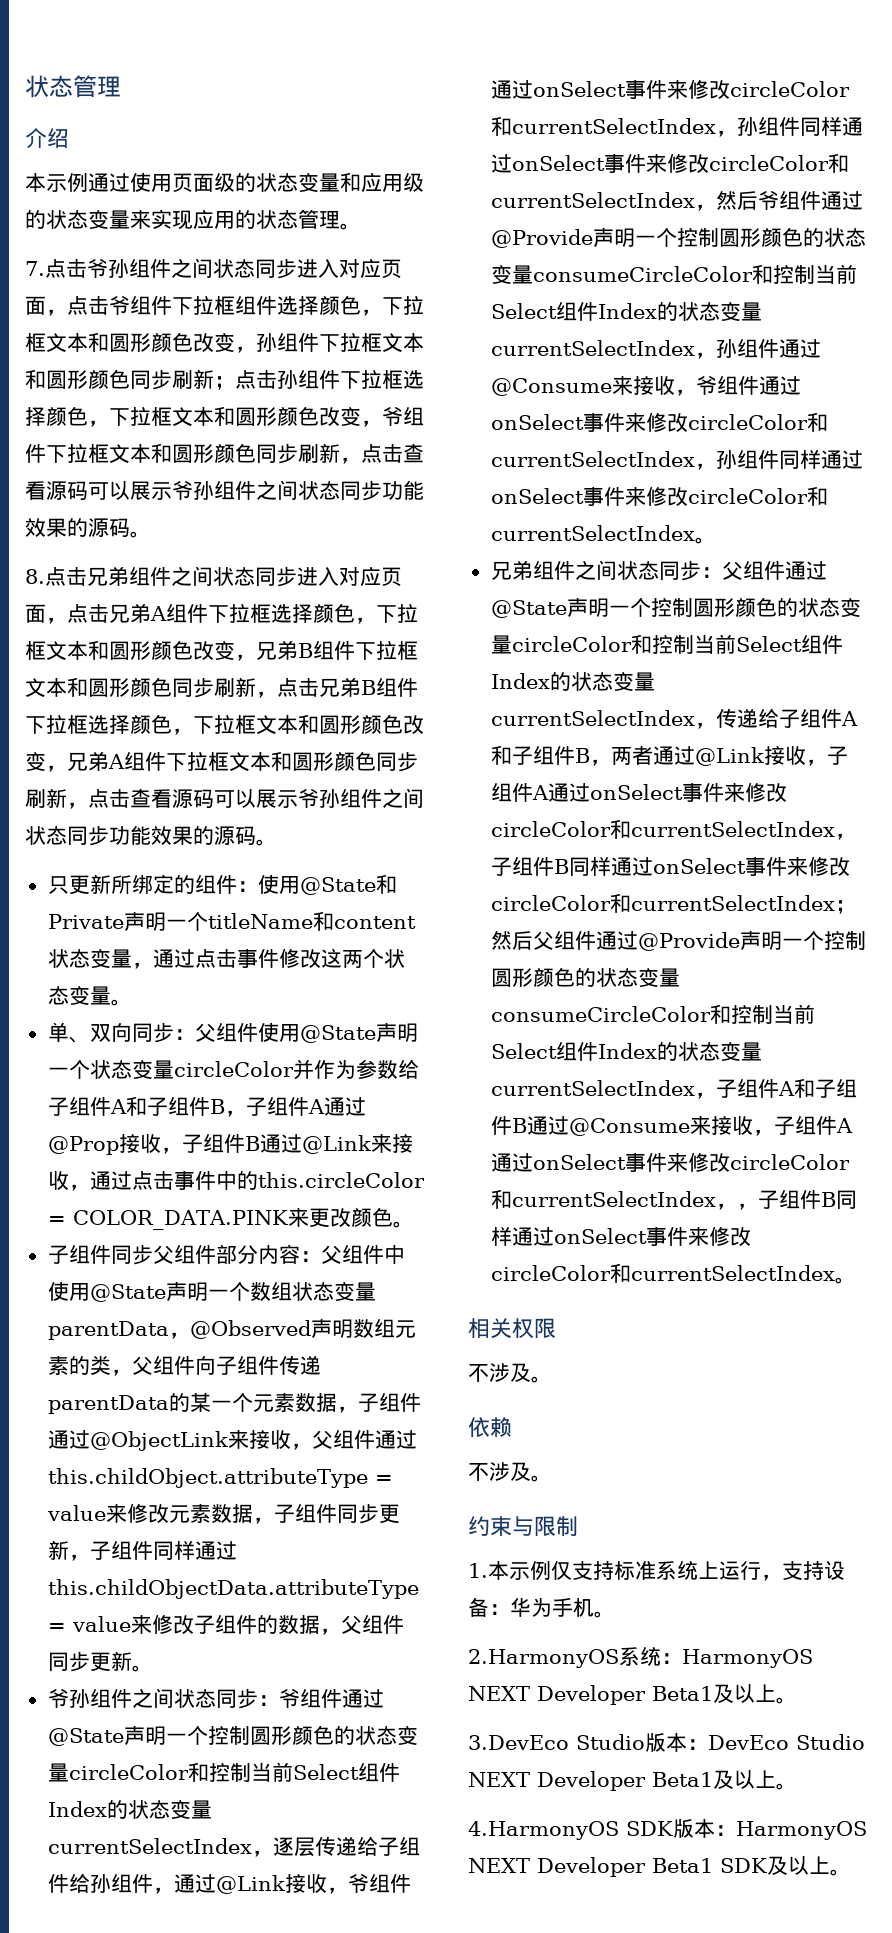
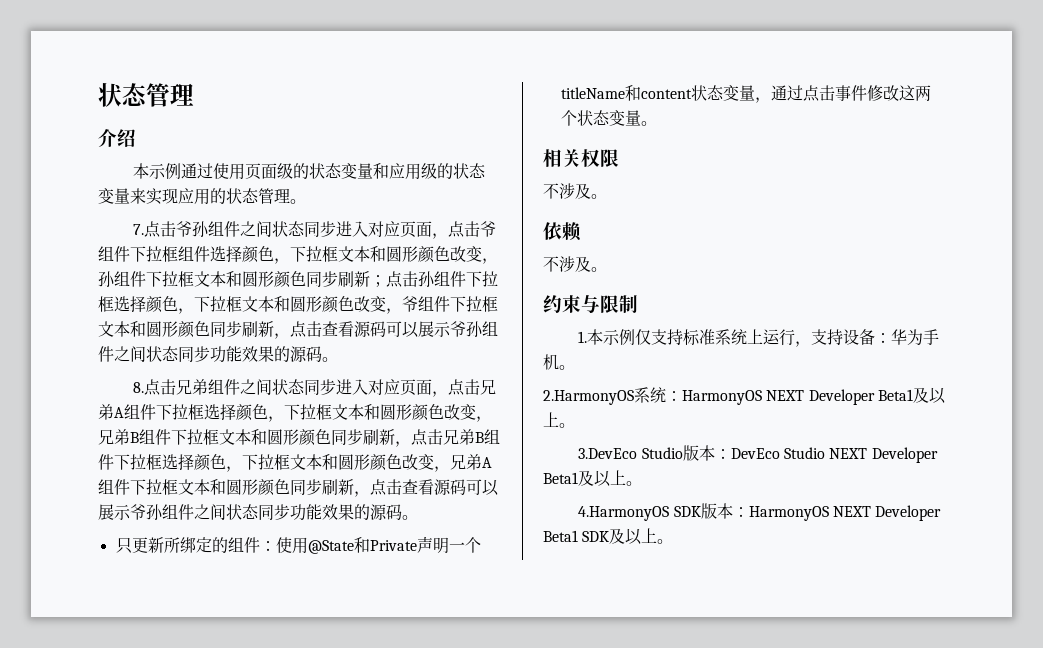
[47,1022,418,1043] [47,1059,419,1080] [47,1096,366,1117] [47,1134,413,1155] [47,1170,425,1191] [47,1207,414,1230] [47,1244,405,1265] [47,1281,376,1302] [47,1318,416,1340] [47,1355,321,1376] [47,1392,421,1414] [47,1430,417,1451] [47,1468,393,1488] [46,1503,400,1524] [47,1540,237,1561] [47,1579,419,1599] [47,1614,404,1635] [47,1651,153,1672] [47,1688,384,1709] [47,1725,418,1746] [47,1762,400,1782] [47,1800,212,1819] [47,1836,420,1857] [47,1873,411,1894] [490,79,850,99] [490,116,863,137] [490,153,849,173] [490,191,863,211] [490,227,866,248] [490,264,857,284] [490,302,762,321] [490,339,821,359] [490,376,801,396] [490,412,828,432] [490,450,863,470] [490,486,828,506] [490,525,716,544] [490,560,827,581] [490,597,861,618] [490,634,843,654] [490,672,655,691] [490,708,858,729] [490,745,848,766] [490,782,787,802] [490,819,856,840] [490,856,850,877] [490,893,856,914] [490,930,866,951] [490,967,680,987] [490,1004,815,1024] [490,1042,762,1061] [490,1078,857,1099] [490,1116,853,1136] [490,1152,850,1172] [490,1189,857,1210] [490,1226,751,1246] [490,1263,856,1284] // 单、双向同步：父组件使用@State声明一个状态变量circleColor并作为参数给子组件A和子组件B，子组件A通过@Prop接收，子组件B通过@Link来接收，通过点击事件中的this.circleColor = COLOR_DATA.PINK来更改颜色。 // 子组件同步父组件部分内容：父组件中使用@State声明一个数组状态变量parentData，@Observed声明数组元素的类，父组件向子组件传递parentData的某一个元素数据，子组件通过@ObjectLink来接收，父组件通过this.childObject.attributeType = value来修改元素数据，子组件同步更新，子组件同样通过this.childObjectData.attributeType = value来修改子组件的数据，父组件同步更新。 // 爷孙组件之间状态同步：爷组件通过@State声明一个控制圆形颜色的状态变量circleColor和控制当前Select组件Index的状态变量currentSelectIndex，逐层传递给子组件给孙组件，通过@Link接收，爷组件通过onSelect事件来修改circleColor和currentSelectIndex，孙组件同样通过onSelect事件来修改circleColor和currentSelectIndex，然后爷组件通过@Provide声明一个控制圆形颜色的状态变量consumeCircleColor和控制当前Select组件Index的状态变量currentSelectIndex，孙组件通过@Consume来接收，爷组件通过onSelect事件来修改circleColor和currentSelectIndex，孙组件同样通过onSelect事件来修改circleColor和currentSelectIndex。 // 兄弟组件之间状态同步：父组件通过@State声明一个控制圆形颜色的状态变量circleColor和控制当前Select组件Index的状态变量currentSelectIndex，传递给子组件A和子组件B，两者通过@Link接收，子组件A通过onSelect事件来修改circleColor和currentSelectIndex，子组件B同样通过onSelect事件来修改circleColor和currentSelectIndex；然后父组件通过@Provide声明一个控制圆形颜色的状态变量consumeCircleColor和控制当前Select组件Index的状态变量currentSelectIndex，子组件A和子组件B通过@Consume来接收，子组件A通过onSelect事件来修改circleColor和currentSelectIndex，，子组件B同样通过onSelect事件来修改circleColor和currentSelectIndex。 -> (657, 123) none

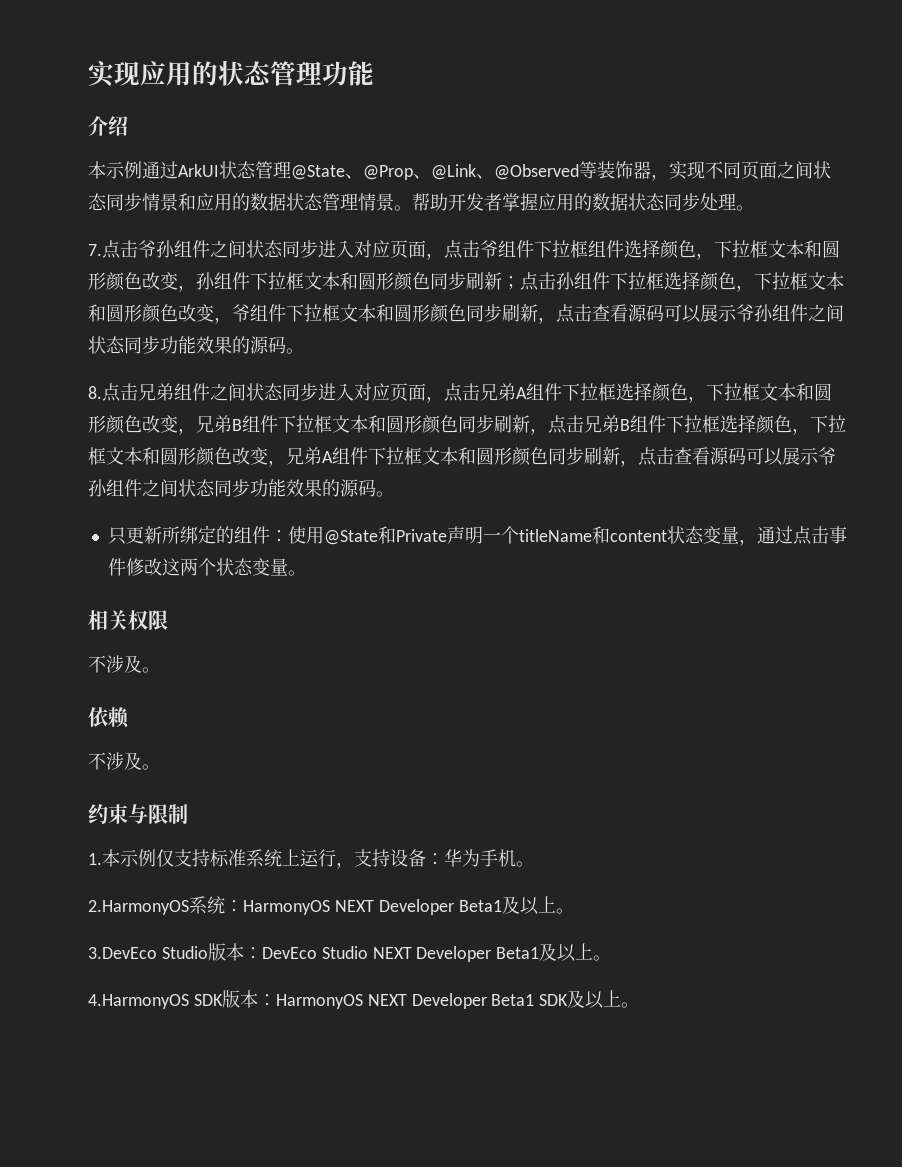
[98,83,194,107] 状态管理 -> [88,60,374,87] 实现应用的状态管理功能
[213,163,487,180] [98,188,274,205] 使用页面级的状态变量和应用级的状态变量来实现应用的状态管 -> [178,161,831,181] [88,193,718,211] ArkUI状态管理@State、@Prop、@Link、@Observed等装饰器，实现不同页面之间状态同步情景和应用的数据状态管理情景。帮助开发者掌握应用的数据状态同步处

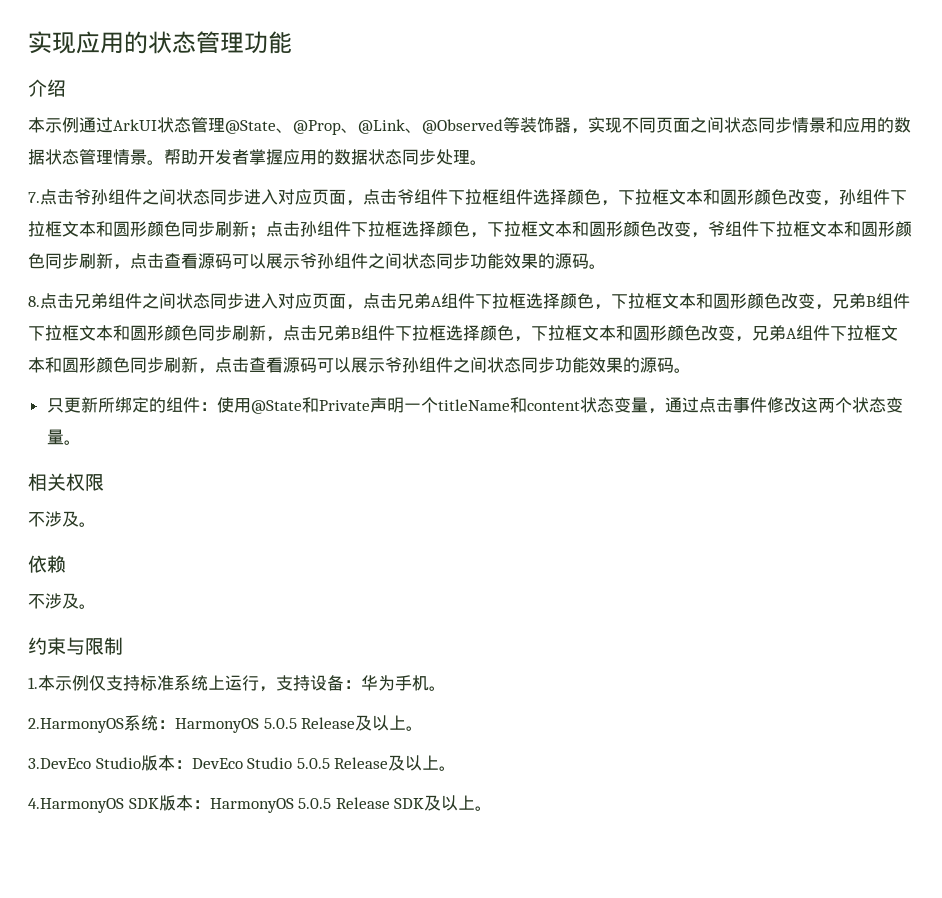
[334,899,502,915] NEXT Developer Beta1 -> [263,717,356,729] 5.0.5 Release
[372,946,540,962] NEXT Developer Beta1 -> [296,757,389,769] 5.0.5 Release
[367,993,535,1009] NEXT Developer Beta1 -> [298,797,390,809] 5.0.5 Release

